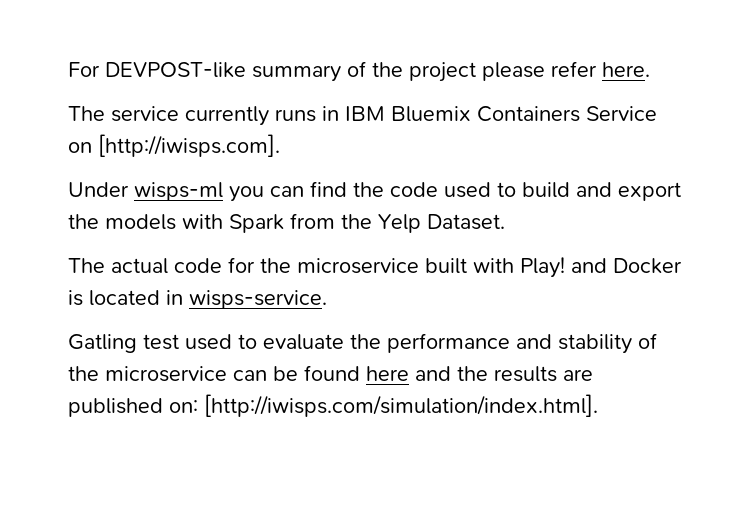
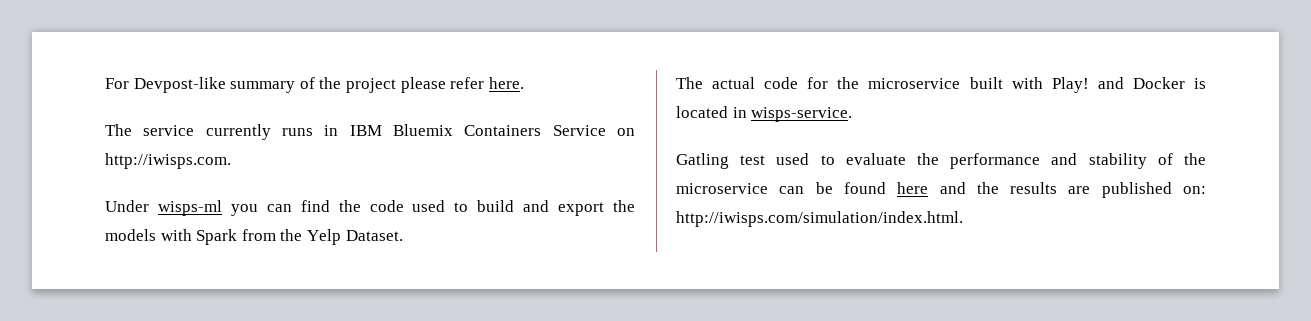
[105,62,246,78] DEVPOST-like -> [133,77,226,93] Devpost-like
[98,134,280,157] [http://iwisps.com]. -> [105,153,231,169] http://iwisps.com.
[204,394,598,417] [http://iwisps.com/simulation/index.html]. -> [676,211,963,227] http://iwisps.com/simulation/index.html.

